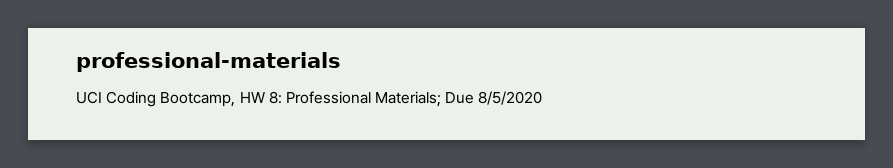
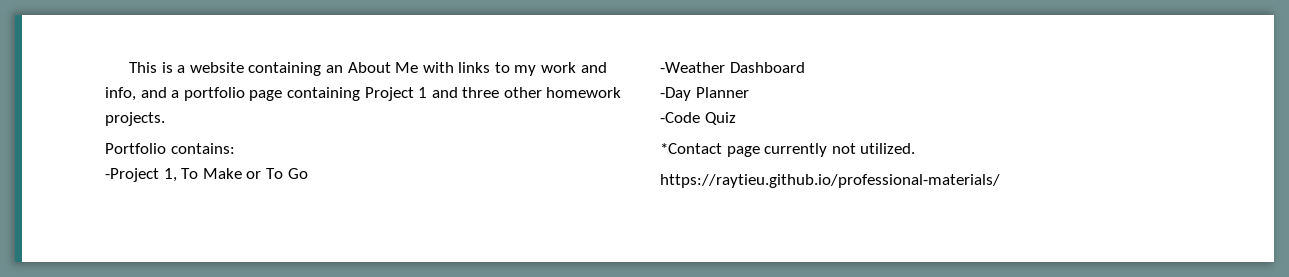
[76,52,341,72] [76,91,543,107] professional-materials // UCI Coding Bootcamp, HW 8: Professional Materials; Due 8/5/2020 -> [128,62,607,76] [105,87,622,101] [105,112,165,126] [105,143,235,154] [105,168,308,182] [660,62,805,73] [660,87,749,101] [660,112,736,125] [660,143,916,157] [660,174,1000,188] This is a website containing an About Me with links to my work and info, and a portfolio page containing Project 1 and three other homework projects. // Portfolio contains: // -Project 1, To Make or To Go // -Weather Dashboard // -Day Planner // -Code Quiz // *Contact page currently not utilized. // https://raytieu.github.io/professional-materials/

